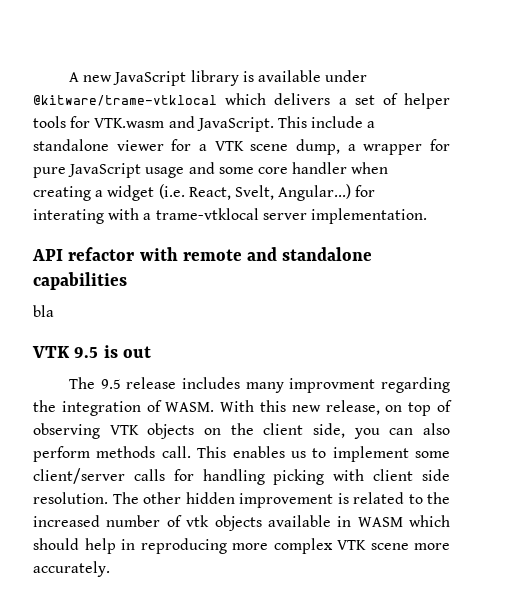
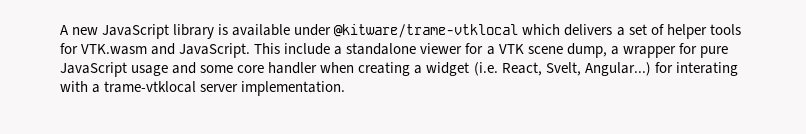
[32,247,373,261] [33,272,127,290] [33,305,54,317] [32,345,151,358] [69,377,450,393] [33,400,453,416] [33,423,450,439] [33,446,450,462] [33,468,450,485] [33,492,450,508] [33,515,450,531] [33,538,450,554] [33,561,110,577] // API refactor with remote and standalone capabilities // bla // VTK 9.5 is out // The 9.5 release includes many improvment regarding the integration of WASM. With this new release, on top of observing VTK objects on the client side, you can also perform methods call. This enables us to implement some client/server calls for handling picking with client side resolution. The other hidden improvement is related to the increased number of vtk objects available in WASM which should help in reproducing more complex VTK scene more accurately. -> (346, 88) none

